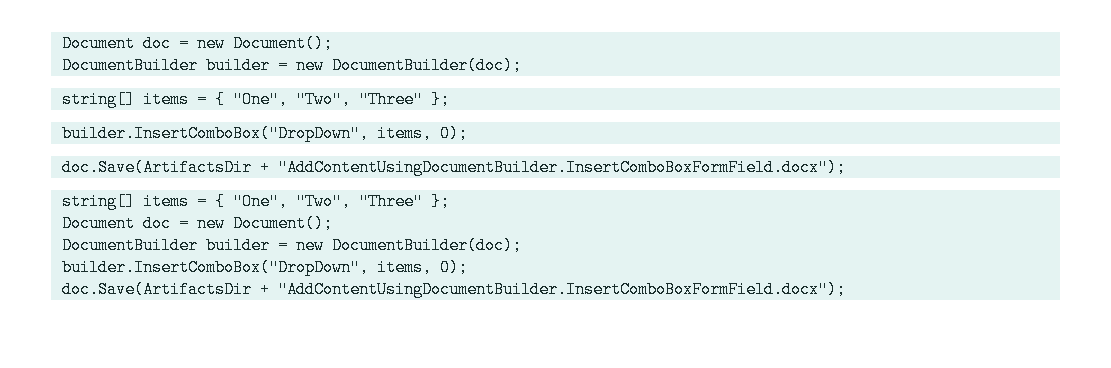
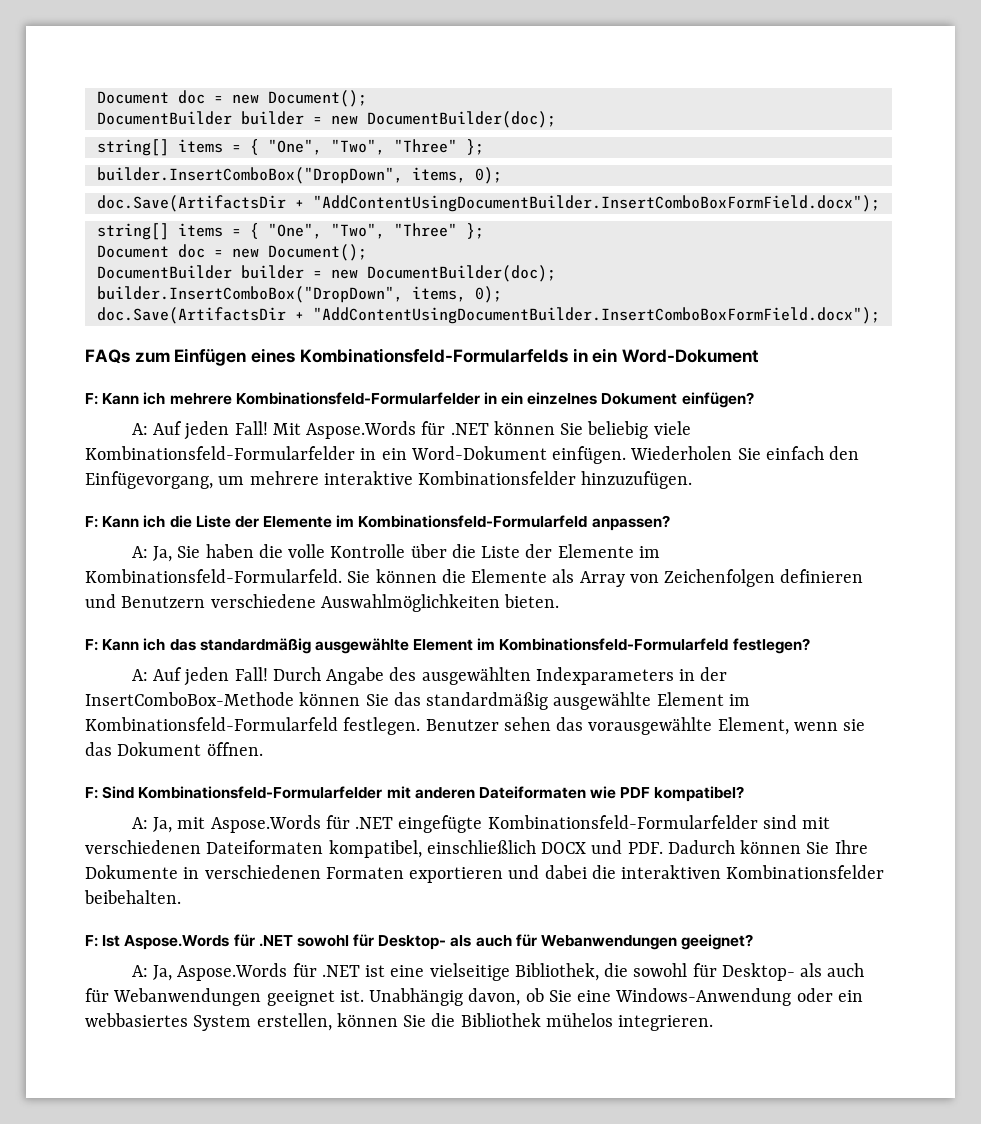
(846, 289) none -> [85,348,760,366] [85,392,754,408] [131,421,691,440] [85,446,860,464] [85,471,693,489] [85,515,670,531] [131,544,660,562] [85,569,864,587] [85,594,560,612] [85,638,810,654] [131,667,728,686] [85,692,750,710] [85,717,866,735] [85,742,263,756] [85,786,745,802] [131,815,831,833] [85,840,868,858] [85,865,885,883] [84,890,181,904] [85,934,754,950] [131,963,865,981] [85,988,863,1006] [85,1013,714,1031] // FAQs zum Einfügen eines Kombinationsfeld-Formularfelds in ein Word-Dokument // F: Kann ich mehrere Kombinationsfeld-Formularfelder in ein einzelnes Dokument einfügen? // A: Auf jeden Fall! Mit Aspose.Words für .NET können Sie beliebig viele Kombinationsfeld-Formularfelder in ein Word-Dokument einfügen. Wiederholen Sie einfach den Einfügevorgang, um mehrere interaktive Kombinationsfelder hinzuzufügen. // F: Kann ich die Liste der Elemente im Kombinationsfeld-Formularfeld anpassen? // A: Ja, Sie haben die volle Kontrolle über die Liste der Elemente im Kombinationsfeld-Formularfeld. Sie können die Elemente als Array von Zeichenfolgen definieren und Benutzern verschiedene Auswahlmöglichkeiten bieten. // F: Kann ich das standardmäßig ausgewählte Element im Kombinationsfeld-Formularfeld festlegen? // A: Auf jeden Fall! Durch Angabe des ausgewählten Indexparameters in der InsertComboBox-Methode können Sie das standardmäßig ausgewählte Element im Kombinationsfeld-Formularfeld festlegen. Benutzer sehen das vorausgewählte Element, wenn sie das Dokument öffnen. // F: Sind Kombinationsfeld-Formularfelder mit anderen Dateiformaten wie PDF kompatibel? // A: Ja, mit Aspose.Words für .NET eingefügte Kombinationsfeld-Formularfelder sind mit verschiedenen Dateiformaten kompatibel, einschließlich DOCX und PDF. Dadurch können Sie Ihre Dokumente in verschiedenen Formaten exportieren und dabei die interaktiven Kombinationsfelder beibehalten. // F: Ist Aspose.Words für .NET sowohl für Desktop- als auch für Webanwendungen geeignet? // A: Ja, Aspose.Words für .NET ist eine vielseitige Bibliothek, die sowohl für Desktop- als auch für Webanwendungen geeignet ist. Unabhängig davon, ob Sie eine Windows-Anwendung oder ein webbasiertes System erstellen, können Sie die Bibliothek mühelos integrieren.

